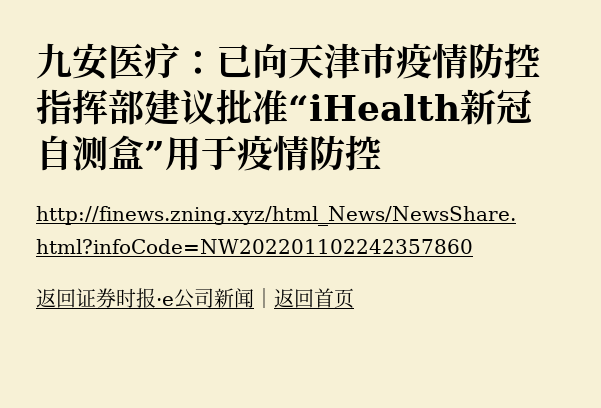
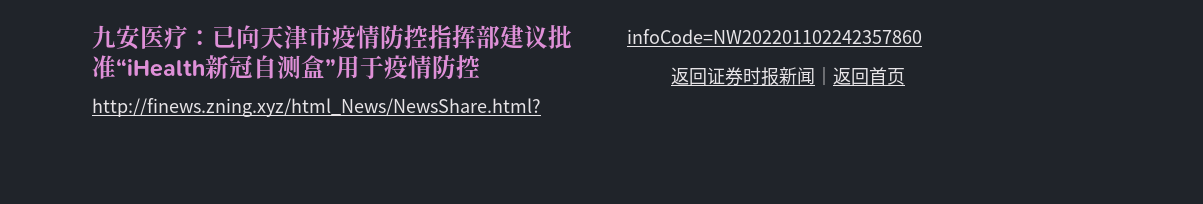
[156,288,214,309] ·e公司 -> (780, 76) none

